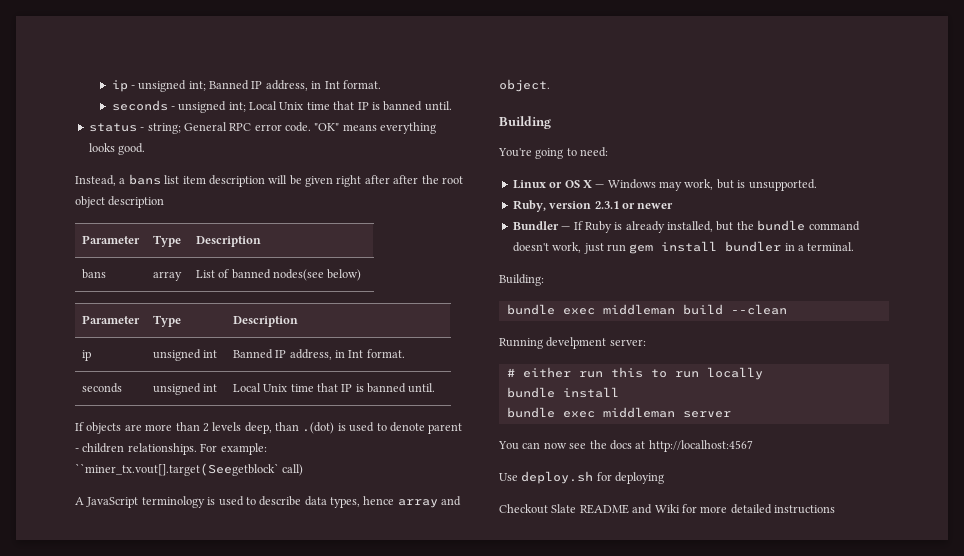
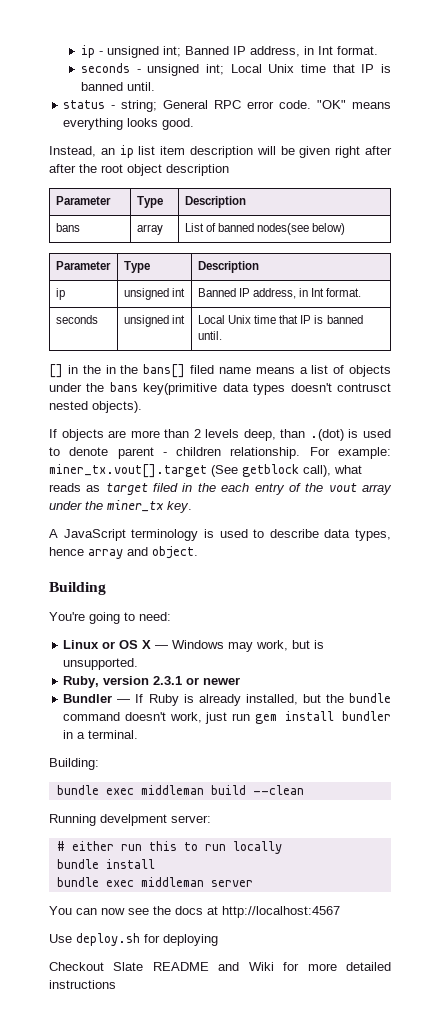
[119,174,161,185] a bans -> [100,145,134,158] an ip
(436, 388) none -> [49,364,391,378] [49,382,391,395] [49,401,142,413] // [] in the in the bans[] filed name means a list of objects under the bans key(primitive data types doesn't contrusct nested objects).
[127,443,197,455] relationships. -> [230,447,301,459] relationship.
[75,463,304,476] ``miner_tx.vout[].target(Seegetblock` call) -> [49,464,362,478] [49,483,393,495] [49,500,192,513] miner_tx.vout[].target (See getblock call), what reads as target filed in the each entry of the vout array under the miner_tx key.

